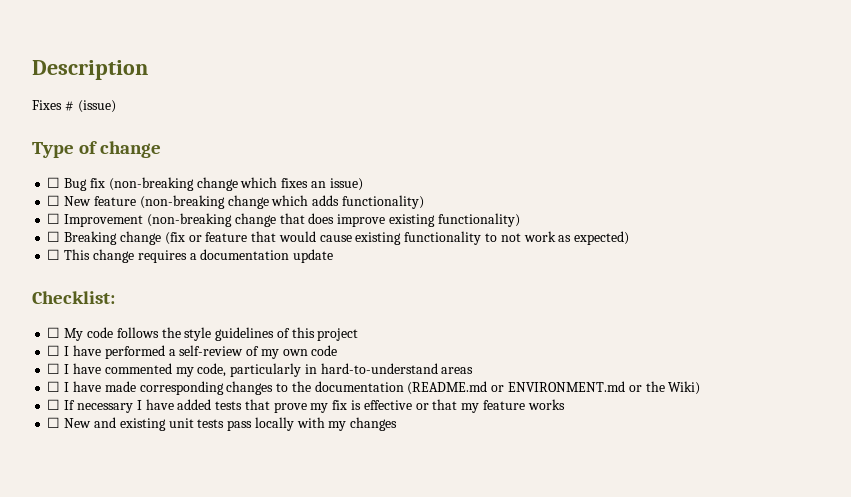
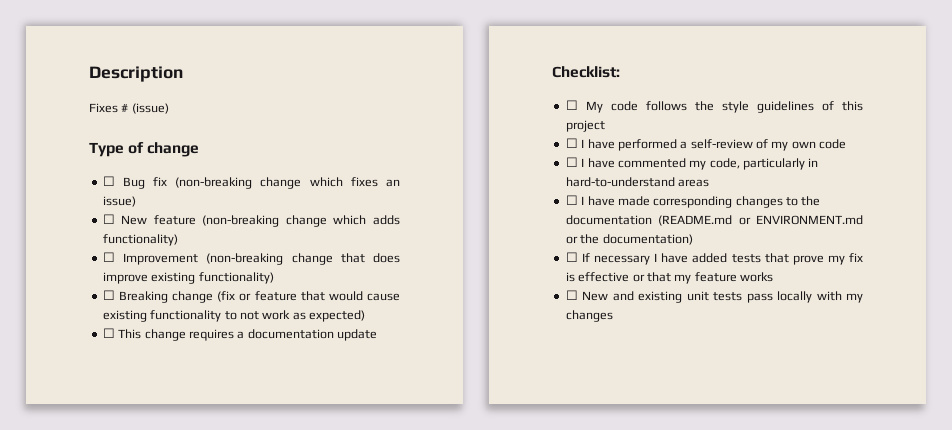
[668,381,701,395] Wiki) -> [602,234,693,245] documentation)

